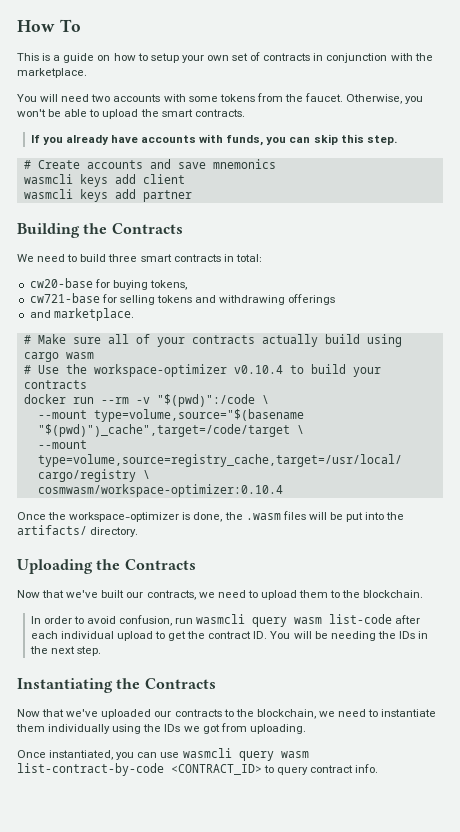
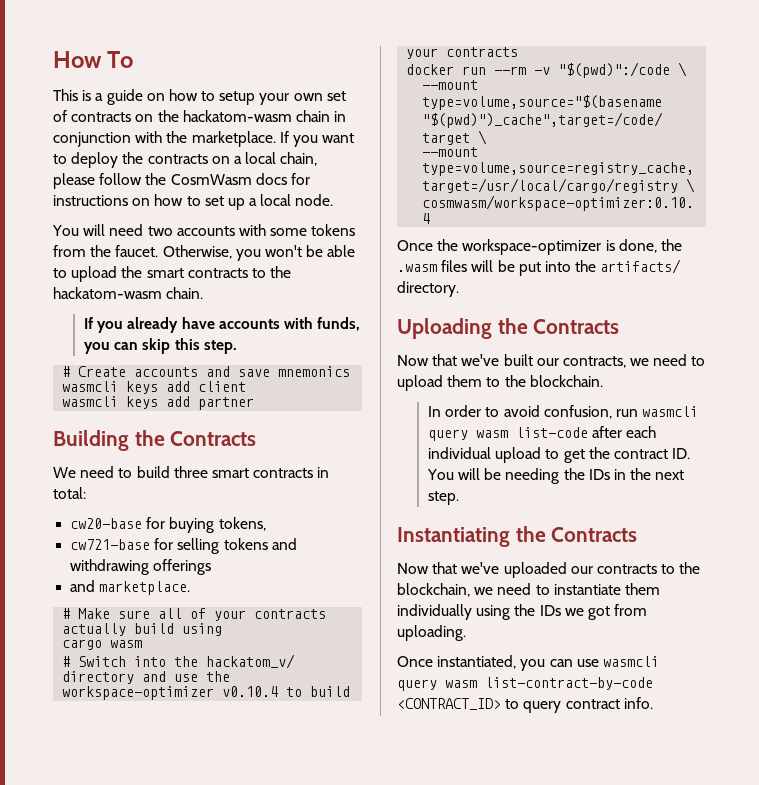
(311, 57) none -> [135,110,330,122] on the hackatom-wasm chain
(87, 73) none -> [279,131,355,147] [53,152,318,168] [53,173,310,189] [53,194,334,210] If you want to deploy the contracts on a local chain, please follow the CosmWasm docs for instructions on how to set up a local node.
[194,109,245,117] contracts. -> [187,266,292,278] [53,287,204,299] contracts to the hackatom-wasm chain.
[37,365,59,374] Use -> [78,654,296,669] [62,671,199,684] Switch into the hackatom_v/ directory and use

